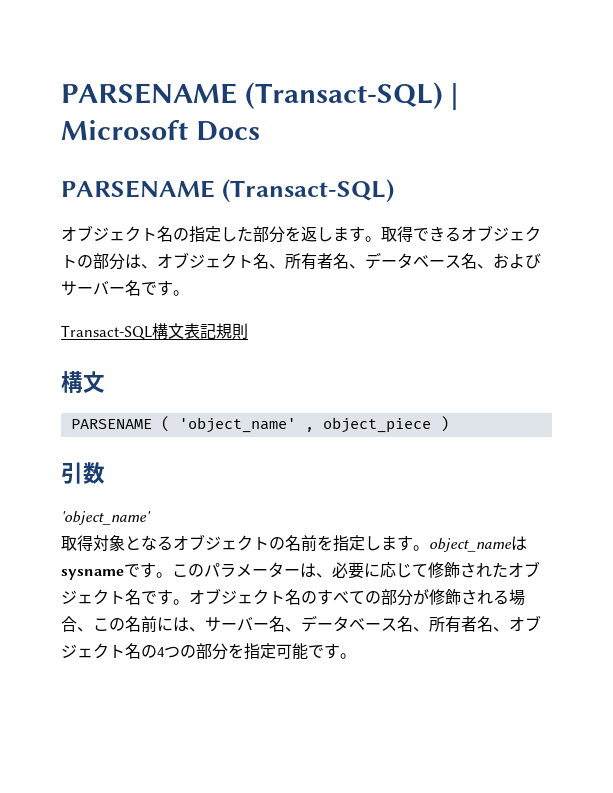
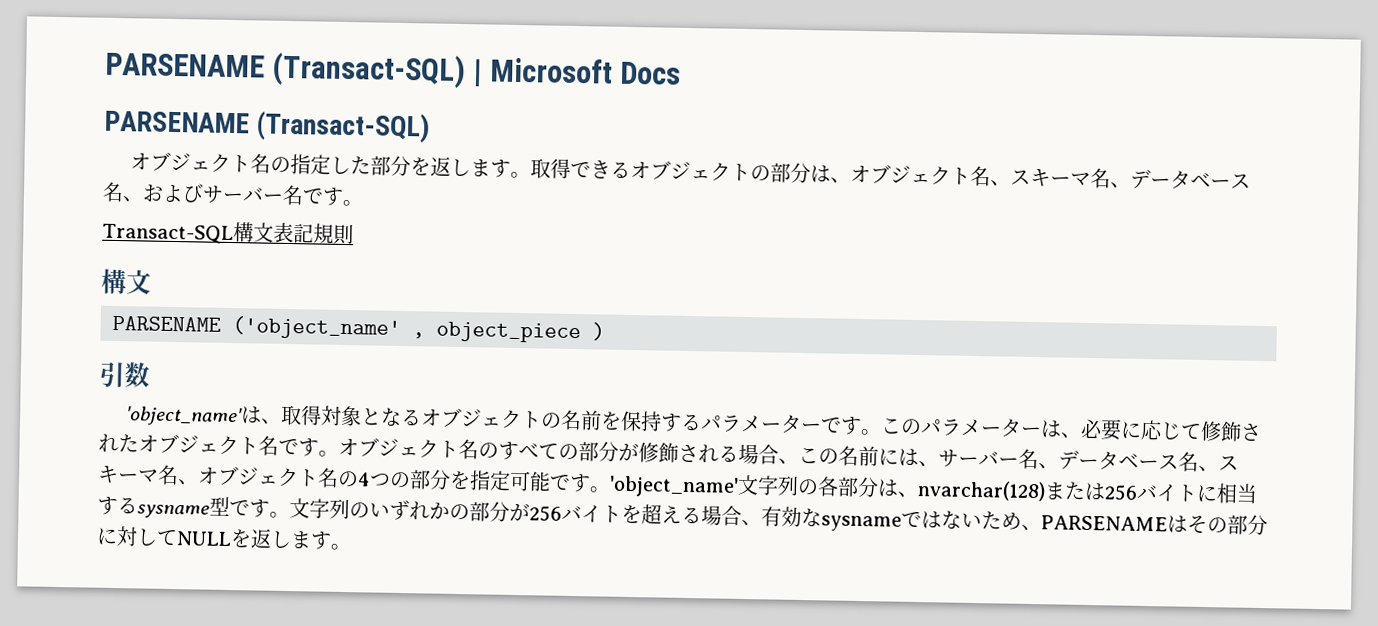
[285,253,333,270] 所有者 -> [1010,168,1092,187] スキーマ
[160,416,296,433] ( 'object_name' -> [232,316,401,340] ('object_name'
(151, 518) // -> [241,406,283,424] は、
[333,535,527,552] [61,569,124,580] 指定します。object_nameはsysname -> [620,410,823,433] 保持するパラメーター
[429,616,477,633] 所有者 -> [1218,455,1239,471] [97,465,159,484] スキーマ
(356, 656) none -> [609,474,1258,504] [97,496,1268,536] [96,526,351,551] 'object_name'文字列の各部分は、nvarchar(128)または256バイトに相当するsysname型です。文字列のいずれかの部分が256バイトを超える場合、有効なsysnameではないため、PARSENAMEはその部分に対してNULLを返します。

